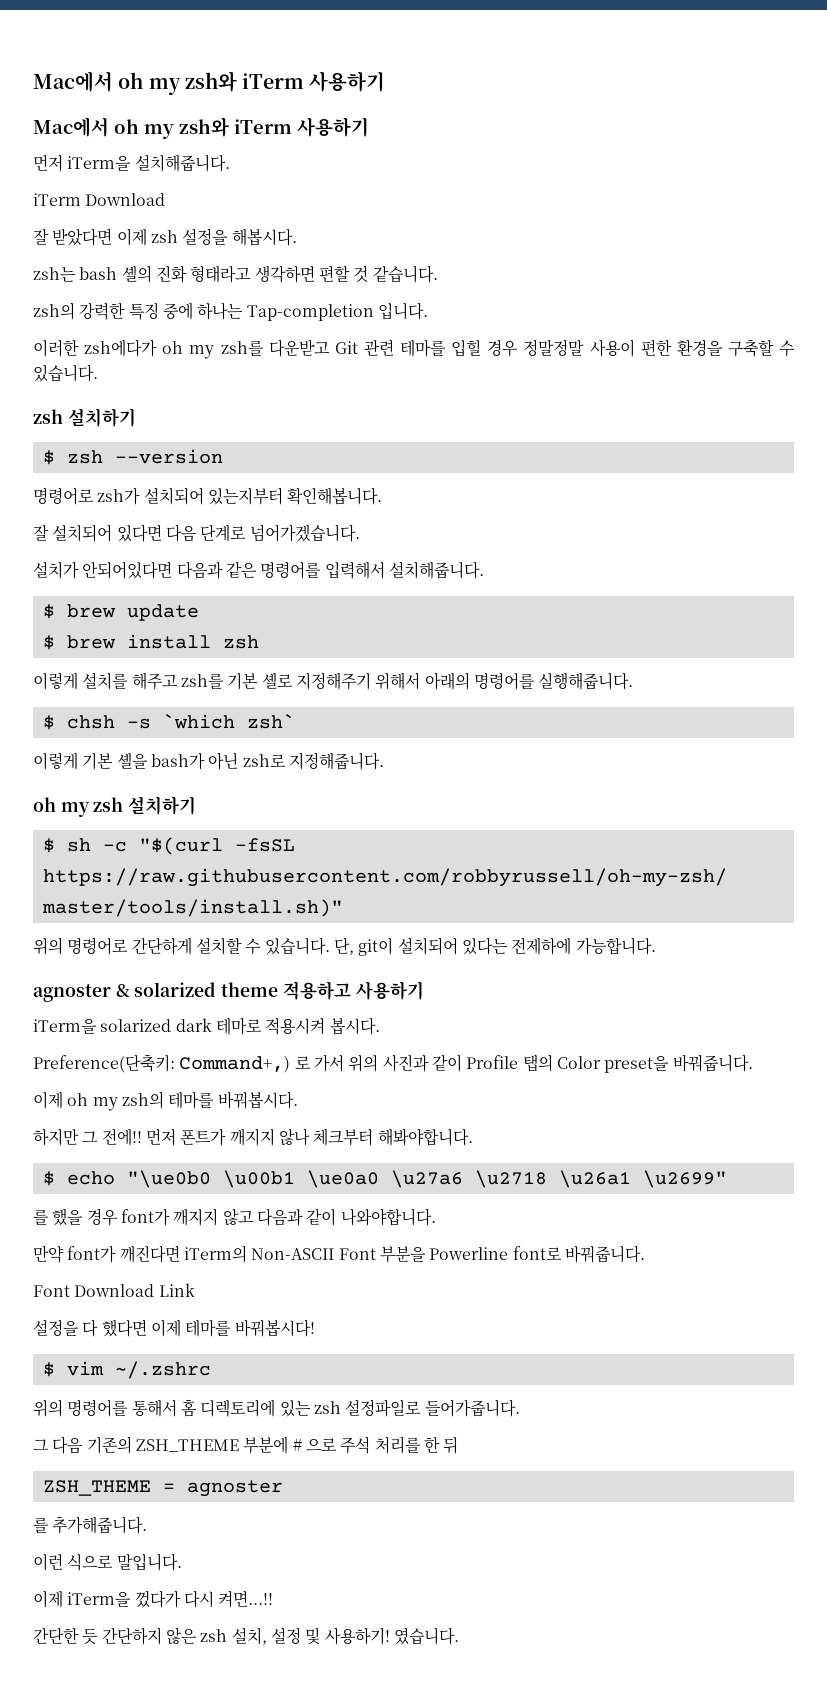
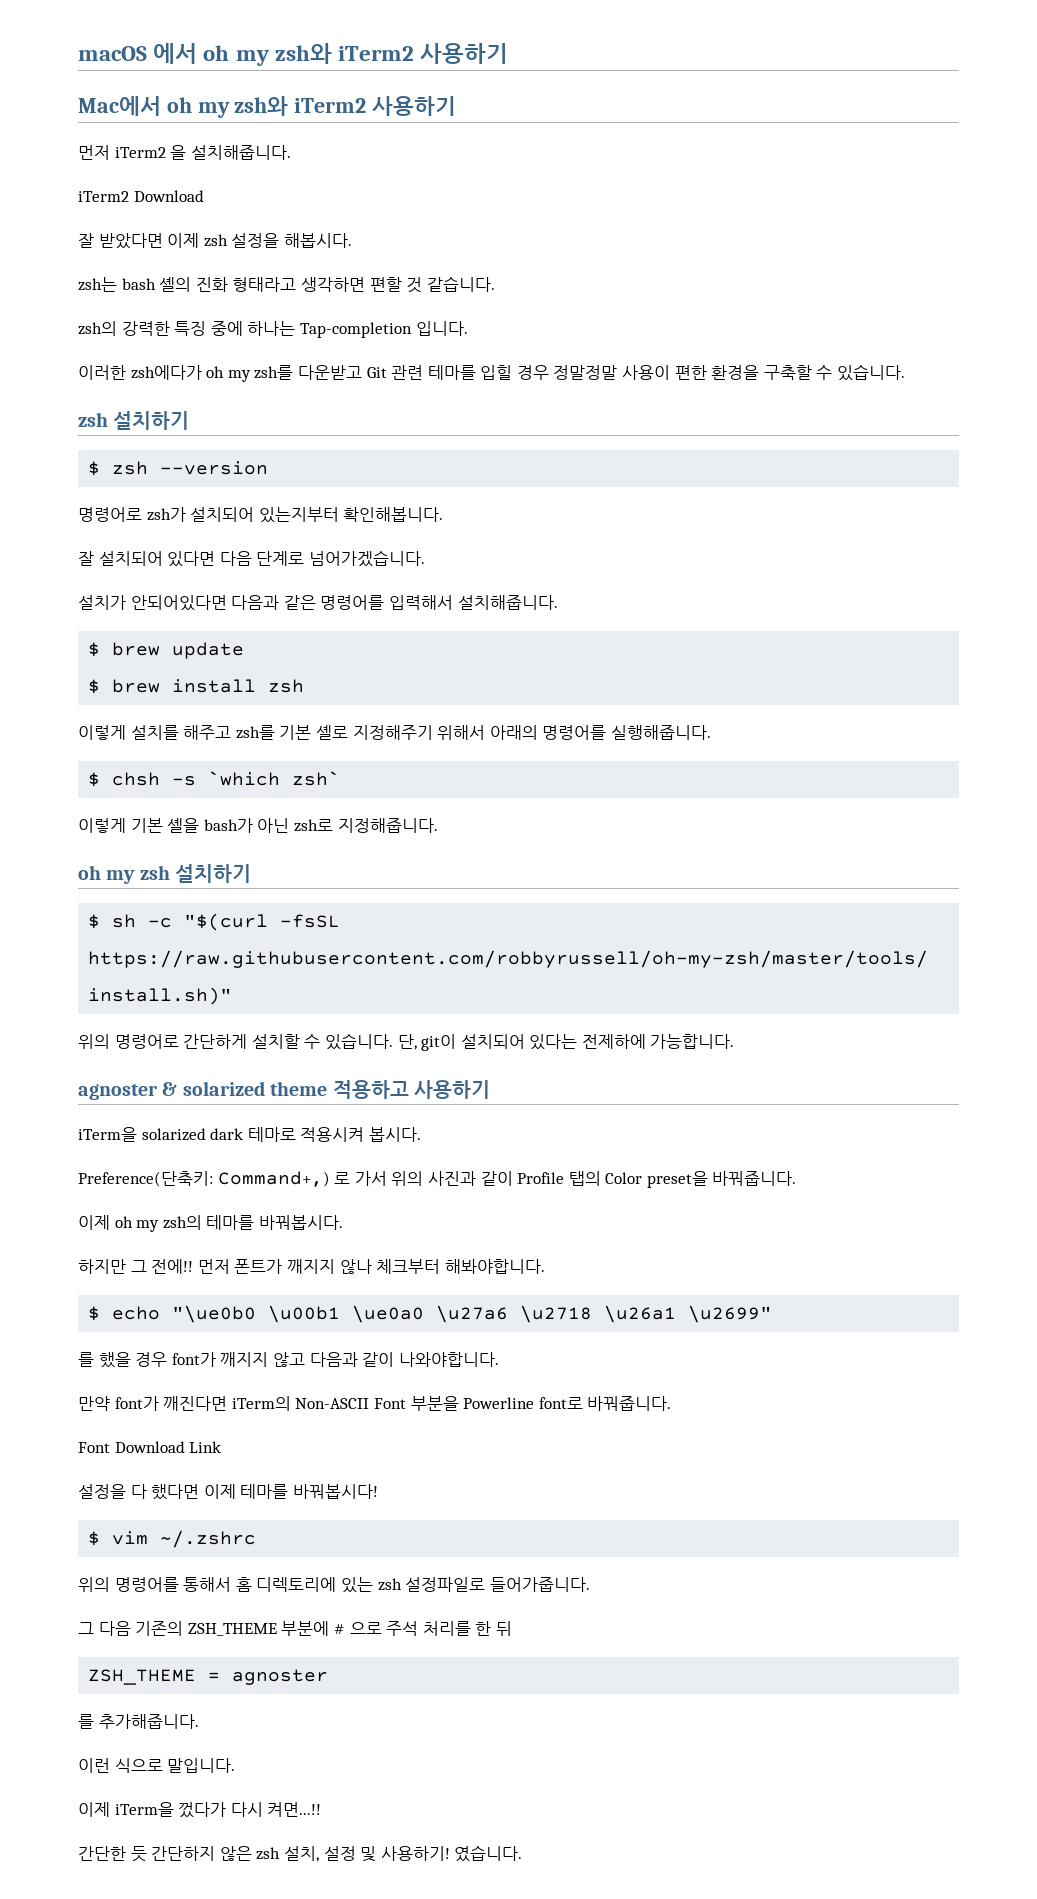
[33,71,305,95] Mac에서 oh my zsh와 iTerm -> [78,43,415,66] macOS 에서 oh my zsh와 iTerm2
[234,119,292,134] iTerm -> [294,98,367,113] iTerm2
[67,154,230,172] [33,193,81,206] iTerm을 설치해줍니다. // iTerm -> [114,145,291,160] [78,191,129,202] iTerm2 을 설치해줍니다. // iTerm2

